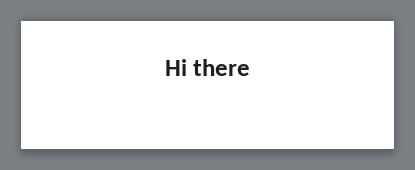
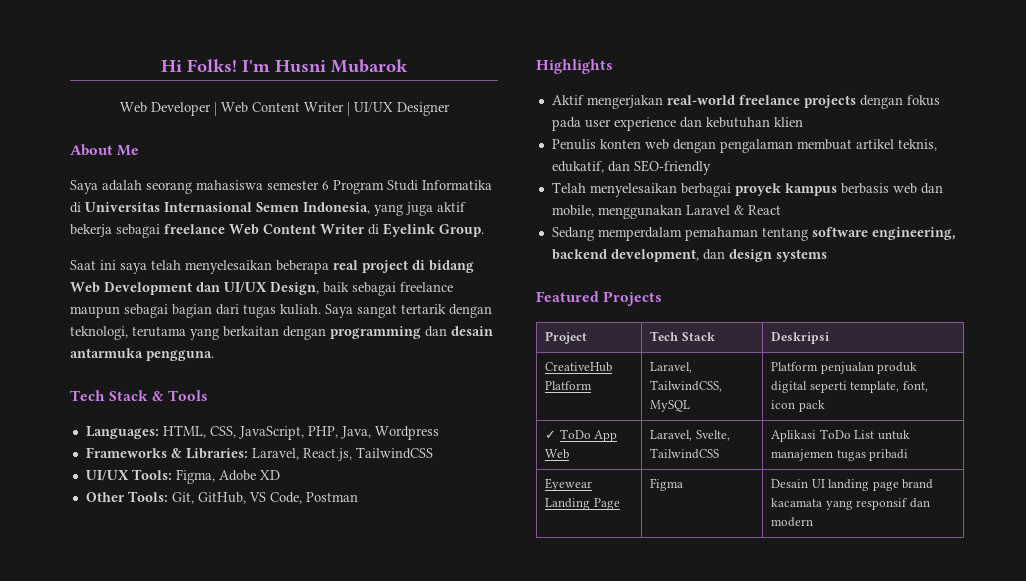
[193,59,251,76] there -> [187,59,408,73] [119,102,450,116] [70,144,140,156] [70,180,492,194] [70,202,466,216] [70,223,484,238] [70,260,474,274] [70,282,453,296] [70,304,492,318] [70,326,493,340] [70,348,214,361] [70,390,208,401] [85,425,439,440] [85,447,433,461] [85,469,280,484] [85,491,358,504] [536,59,613,74] [551,95,940,109] [551,117,803,131] [551,139,937,153] [551,160,711,175] [551,182,943,197] [551,205,781,219] [551,227,956,241] [551,249,827,262] [536,291,663,306] [545,331,588,344] [650,331,715,341] [771,332,831,344] [545,362,613,372] [545,381,593,390] [650,362,693,373] [650,380,723,392] [650,400,691,412] [771,362,918,374] [771,381,928,393] [771,400,825,412] [545,429,618,442] [545,449,570,459] [650,430,730,441] [650,448,720,459] [771,429,910,442] [771,449,909,461] [545,478,593,491] [545,498,620,510] [650,478,684,491] [771,479,934,491] [771,498,930,510] [771,517,814,527] Folks! I'm Husni Mubarok // Web Developer | Web Content Writer | UI/UX Designer // About Me // Saya adalah seorang mahasiswa semester 6 Program Studi Informatika di Universitas Internasional Semen Indonesia, yang juga aktif bekerja sebagai freelance Web Content Writer di Eyelink Group. // Saat ini saya telah menyelesaikan beberapa real project di bidang Web Development dan UI/UX Design, baik sebagai freelance maupun sebagai bagian dari tugas kuliah. Saya sangat tertarik dengan teknologi, terutama yang berkaitan dengan programming dan desain antarmuka pengguna. // Tech Stack & Tools // Languages: HTML, CSS, JavaScript, PHP, Java, Wordpress // Frameworks & Libraries: Laravel, React.js, TailwindCSS // UI/UX Tools: Figma, Adobe XD // Other Tools: Git, GitHub, VS Code, Postman // Highlights // Aktif mengerjakan real-world freelance projects dengan fokus pada user experience dan kebutuhan klien // Penulis konten web dengan pengalaman membuat artikel teknis, edukatif, dan SEO-friendly // Telah menyelesaikan berbagai proyek kampus berbasis web dan mobile, menggunakan Laravel & React // Sedang memperdalam pemahaman tentang software engineering, backend development, dan design systems // Featured Projects // Project | Tech Stack | Deskripsi // CreativeHub Platform | Laravel, TailwindCSS, MySQL | Platform penjualan produk digital seperti template, font, icon pack // ✓ ToDo App Web | Laravel, Svelte, TailwindCSS | Aplikasi ToDo List untuk manajemen tugas pribadi // Eyewear Landing Page | Figma | Desain UI landing page brand kacamata yang responsif dan modern

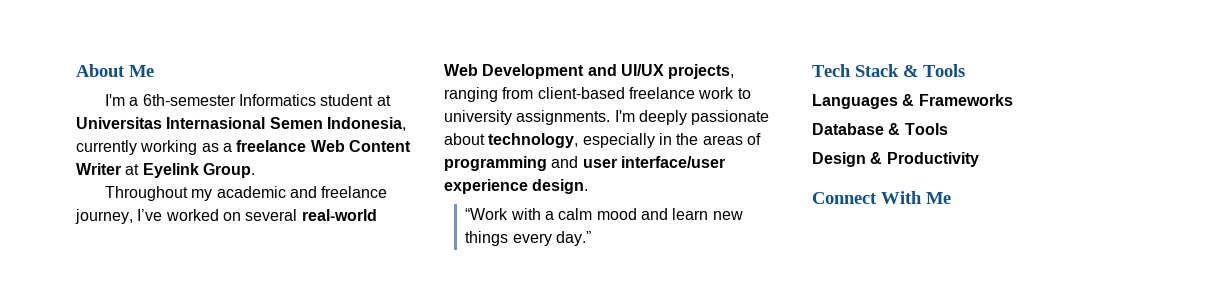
[161,59,408,73] [119,102,450,116] [70,144,140,156] [70,180,492,194] [70,202,466,216] [70,224,160,238] Hi Folks! I'm Husni Mubarok // Web Developer | Web Content Writer | UI/UX Designer // About Me // Saya adalah seorang mahasiswa semester 6 Program Studi Informatika di Universitas Internasional Semen Indonesia, yang juga aktif bekerja sebagai -> [76,64,154,77] [105,94,391,106] [76,117,406,131] [76,140,232,155] About Me // I'm a 6th-semester Informatics student at Universitas Internasional Semen Indonesia, currently working as a
[368,224,379,235] di -> [125,164,140,175] at
[70,260,474,274] [70,282,453,296] [70,304,492,318] [70,326,493,340] [70,348,214,361] [70,390,208,401] [85,425,439,440] [85,447,433,461] [85,469,280,484] [85,491,358,504] [536,59,613,74] [551,95,940,109] [551,117,803,131] [551,139,937,153] [551,160,711,175] [551,182,943,197] [551,205,781,219] [551,227,956,241] [551,249,827,262] [536,291,663,306] [545,331,588,344] [650,331,715,341] [771,332,831,344] [545,362,613,372] [545,381,593,390] [650,362,693,373] [650,380,723,392] [650,400,691,412] [771,362,918,374] [771,381,928,393] [771,400,825,412] [545,429,618,442] [545,449,570,459] [650,430,730,441] [650,448,720,459] [771,429,910,442] [771,449,909,461] [545,478,593,491] [545,498,620,510] [650,478,684,491] [771,479,934,491] [771,498,930,510] [771,517,814,527] Saat ini saya telah menyelesaikan beberapa real project di bidang Web Development dan UI/UX Design, baik sebagai freelance maupun sebagai bagian dari tugas kuliah. Saya sangat tertarik dengan teknologi, terutama yang berkaitan dengan programming dan desain antarmuka pengguna. // Tech Stack & Tools // Languages: HTML, CSS, JavaScript, PHP, Java, Wordpress // Frameworks & Libraries: Laravel, React.js, TailwindCSS // UI/UX Tools: Figma, Adobe XD // Other Tools: Git, GitHub, VS Code, Postman // Highlights // Aktif mengerjakan real-world freelance projects dengan fokus pada user experience dan kebutuhan klien // Penulis konten web dengan pengalaman membuat artikel teknis, edukatif, dan SEO-friendly // Telah menyelesaikan berbagai proyek kampus berbasis web dan mobile, menggunakan Laravel & React // Sedang memperdalam pemahaman tentang software engineering, backend development, dan design systems // Featured Projects // Project | Tech Stack | Deskripsi // CreativeHub Platform | Laravel, TailwindCSS, MySQL | Platform penjualan produk digital seperti template, font, icon pack // ✓ ToDo App Web | Laravel, Svelte, TailwindCSS | Aplikasi ToDo List untuk manajemen tugas pribadi // Eyewear Landing Page | Figma | Desain UI landing page brand kacamata yang responsif dan modern -> [105,186,388,201] [75,209,377,224] [444,64,735,79] [444,87,751,102] [444,110,770,125] [444,133,761,148] [444,156,725,171] [444,179,589,194] [465,208,743,220] [465,231,591,246] [812,64,965,77] [812,94,1013,109] [812,123,948,135] [812,152,979,167] [812,191,951,204] Throughout my academic and freelance journey, I’ve worked on several real-world Web Development and UI/UX projects, ranging from client-based freelance work to university assignments. I'm deeply passionate about technology, especially in the areas of programming and user interface/user experience design. // “Work with a calm mood and learn new things every day.” // Tech Stack & Tools // Languages & Frameworks // Database & Tools // Design & Productivity // Connect With Me

